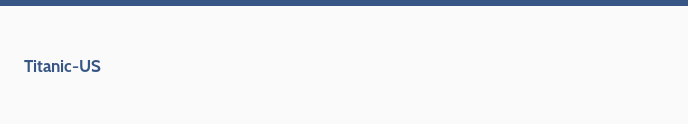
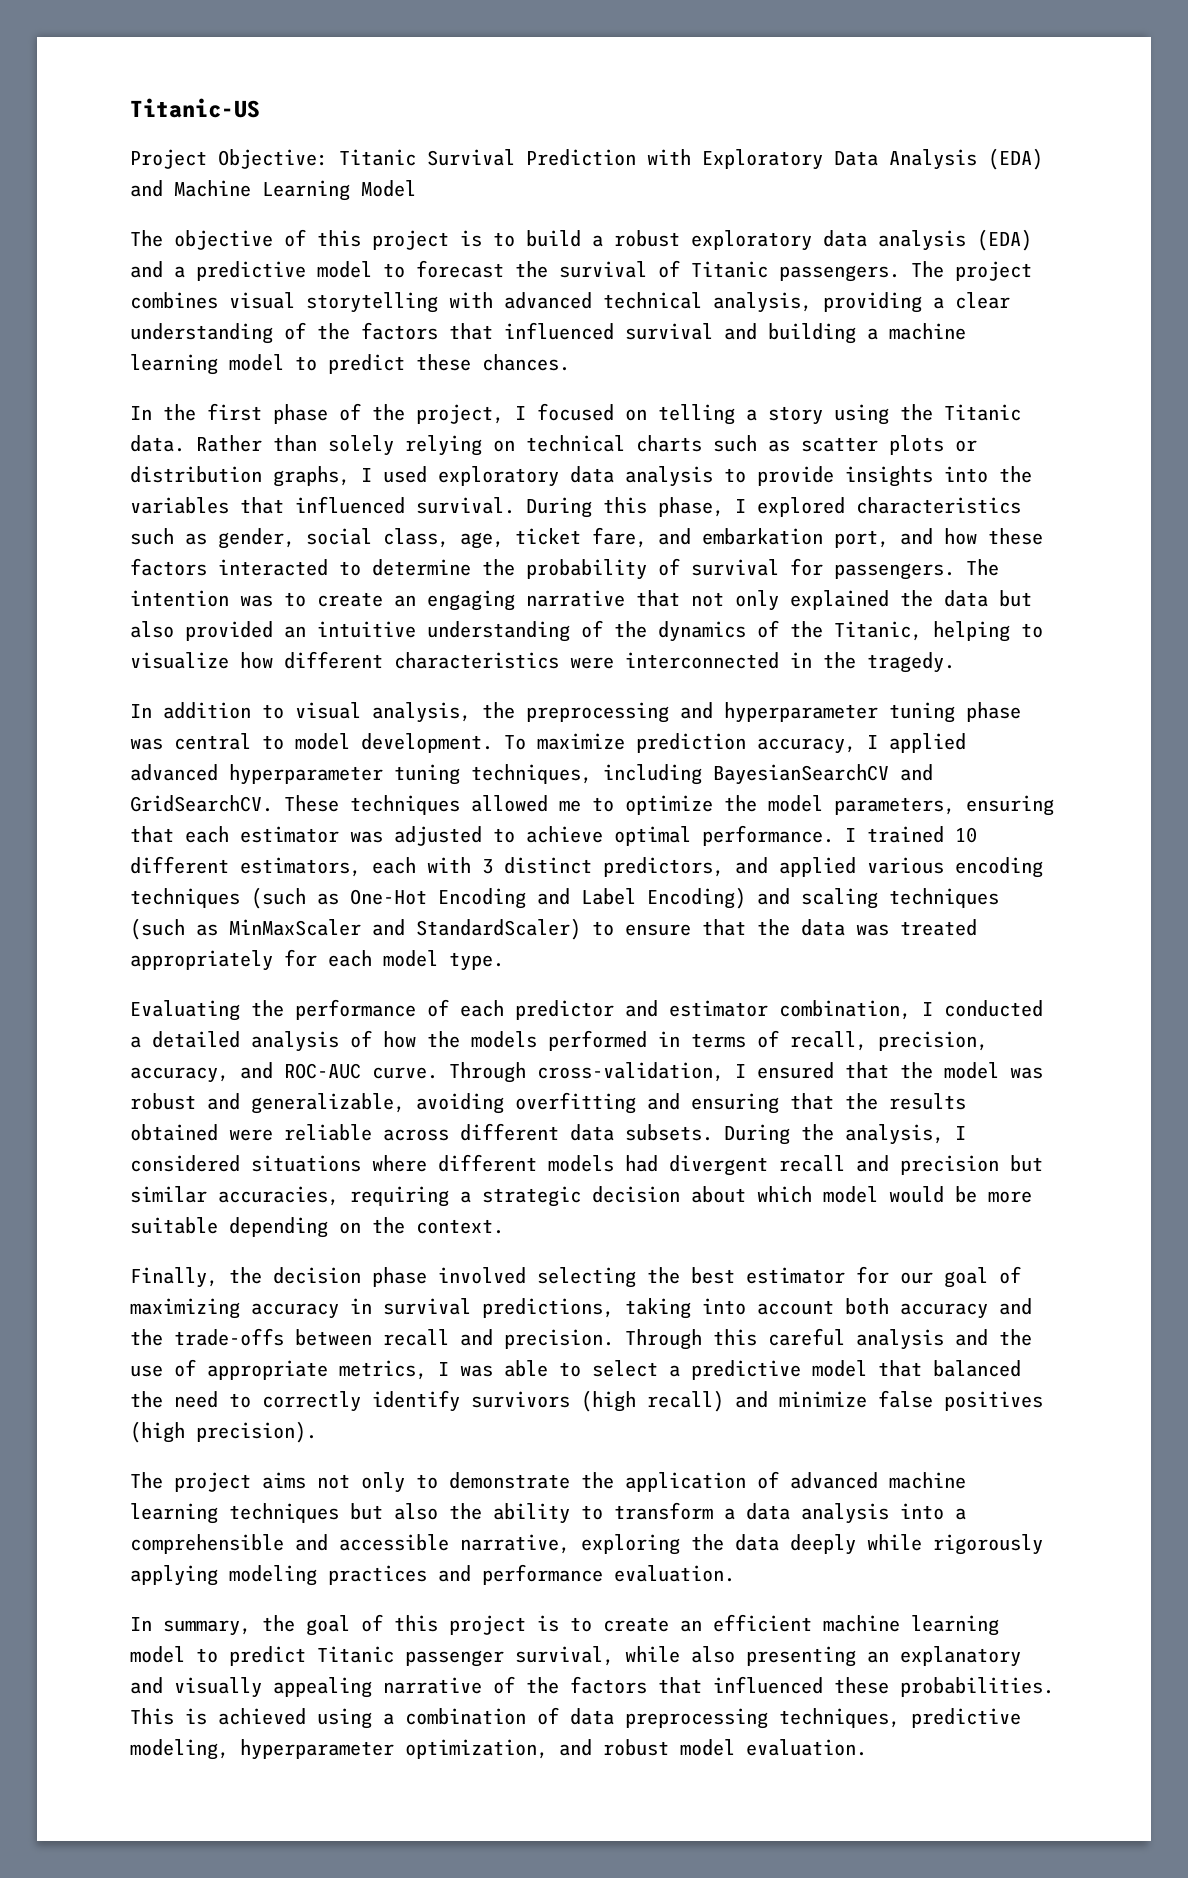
(101, 66) none -> [130,148,1043,170] [130,180,416,201] [130,229,1032,251] [130,260,1032,282] [130,292,1010,313] [130,322,966,344] [130,354,570,375] [130,403,1021,425] [130,435,977,456] [130,466,1032,487] [130,496,1021,518] [130,527,1043,549] [130,558,999,580] [130,590,1032,611] [130,620,1043,642] [130,651,955,673] [130,702,1021,723] [130,733,966,754] [130,764,933,785] [130,795,1054,816] [130,825,977,846] [130,856,1043,878] [130,887,999,909] [130,918,977,940] [130,949,504,971] [130,999,1043,1021] [130,1030,988,1052] [130,1062,1043,1083] [130,1092,966,1114] [130,1123,966,1145] [130,1154,1043,1176] [130,1186,1032,1207] [130,1217,504,1238] [130,1266,1021,1288] [130,1298,1032,1319] [130,1328,1032,1350] [130,1359,1021,1380] [130,1390,1043,1412] [130,1421,317,1443] [130,1471,966,1493] [130,1502,966,1524] [130,1534,1043,1555] [130,1564,735,1586] [130,1614,999,1636] [130,1646,1021,1667] [130,1676,1054,1698] [130,1707,1021,1729] [130,1739,867,1760] // Project Objective: Titanic Survival Prediction with Exploratory Data Analysis (EDA) and Machine Learning Model // The objective of this project is to build a robust exploratory data analysis (EDA) and a predictive model to forecast the survival of Titanic passengers. The project combines visual storytelling with advanced technical analysis, providing a clear understanding of the factors that influenced survival and building a machine learning model to predict these chances. // In the first phase of the project, I focused on telling a story using the Titanic data. Rather than solely relying on technical charts such as scatter plots or distribution graphs, I used exploratory data analysis to provide insights into the variables that influenced survival. During this phase, I explored characteristics such as gender, social class, age, ticket fare, and embarkation port, and how these factors interacted to determine the probability of survival for passengers. The intention was to create an engaging narrative that not only explained the data but also provided an intuitive understanding of the dynamics of the Titanic, helping to visualize how different characteristics were interconnected in the tragedy. // In addition to visual analysis, the preprocessing and hyperparameter tuning phase was central to model development. To maximize prediction accuracy, I applied advanced hyperparameter tuning techniques, including BayesianSearchCV and GridSearchCV. These techniques allowed me to optimize the model parameters, ensuring that each estimator was adjusted to achieve optimal performance. I trained 10 different estimators, each with 3 distinct predictors, and applied various encoding techniques (such as One-Hot Encoding and Label Encoding) and scaling techniques (such as MinMaxScaler and StandardScaler) to ensure that the data was treated appropriately for each model type. // Evaluating the performance of each predictor and estimator combination, I conducted a detailed analysis of how the models performed in terms of recall, precision, accuracy, and ROC-AUC curve. Through cross-validation, I ensured that the model was robust and generalizable, avoiding overfitting and ensuring that the results obtained were reliable across different data subsets. During the analysis, I considered situations where different models had divergent recall and precision but similar accuracies, requiring a strategic decision about which model would be more suitable depending on the context. // Finally, the decision phase involved selecting the best estimator for our goal of maximizing accuracy in survival predictions, taking into account both accuracy and the trade-offs between recall and precision. Through this careful analysis and the use of appropriate metrics, I was able to select a predictive model that balanced the need to correctly identify survivors (high recall) and minimize false positives (high precision). // The project aims not only to demonstrate the application of advanced machine learning techniques but also the ability to transform a data analysis into a comprehensible and accessible narrative, exploring the data deeply while rigorously applying modeling practices and performance evaluation. // In summary, the goal of this project is to create an efficient machine learning model to predict Titanic passenger survival, while also presenting an explanatory and visually appealing narrative of the factors that influenced these probabilities. This is achieved using a combination of data preprocessing techniques, predictive modeling, hyperparameter optimization, and robust model evaluation.

